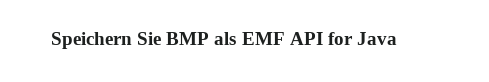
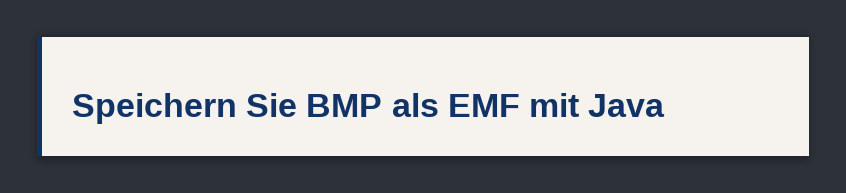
[289,32,353,45] API for -> [528,93,579,117] mit

